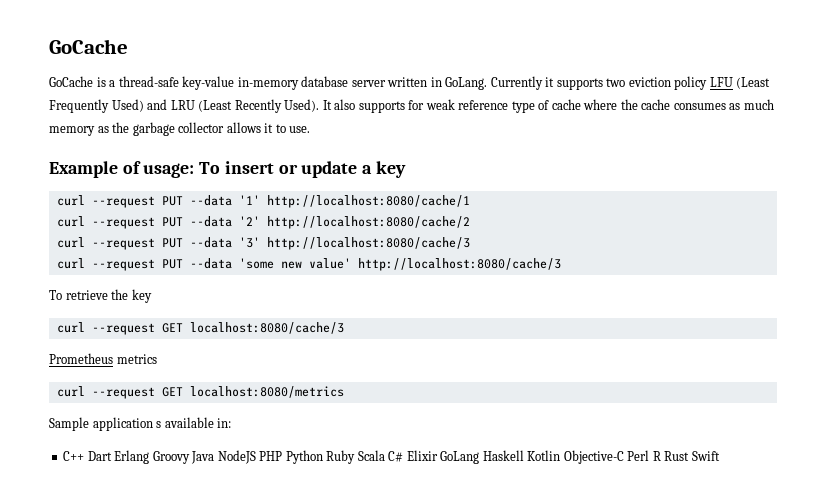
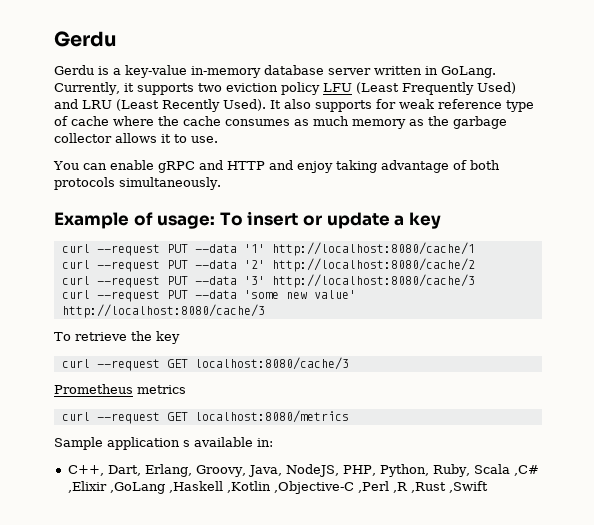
[49,39,128,54] [49,76,93,87] GoCache // GoCache -> [54,31,117,47] [54,65,94,75] Gerdu // Gerdu
[118,76,179,87] thread-safe -> (121, 71) none
[490,76,543,90] Currently -> [54,82,120,95] Currently,
(311, 129) none -> [53,160,500,173] [54,177,221,190] // You can enable gRPC and HTTP and enjoy taking advantage of both protocols simultaneously.
[63,450,720,464] C++ Dart Erlang Groovy Java NodeJS PHP Python Ruby Scala C# Elixir GoLang Haskell Kotlin Objective-C Perl R Rust Swift -> [67,464,539,477] [67,481,488,494] C++, Dart, Erlang, Groovy, Java, NodeJS, PHP, Python, Ruby, Scala ,C# ,Elixir ,GoLang ,Haskell ,Kotlin ,Objective-C ,Perl ,R ,Rust ,Swift

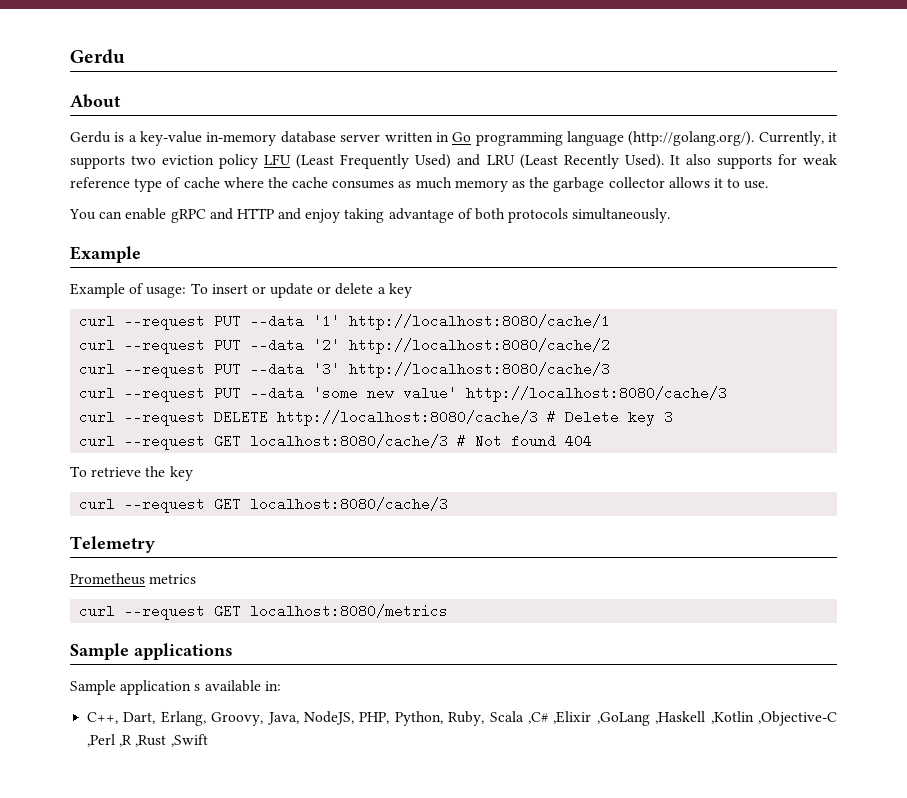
[54,31,117,47] Gerdu -> [70,49,125,64] [70,94,121,108] Gerdu // About
[441,66,496,78] GoLang. -> [452,131,755,146] Go programming language (http://golang.org/).
(129, 220) none -> [70,283,125,298] // Example
(390, 220) none -> [317,283,374,295] or delete
(265, 311) none -> [79,410,674,426] [79,434,593,450] // curl --request DELETE http://localhost:8080/cache/3 # Delete key 3 // curl --request GET localhost:8080/cache/3 # Not found 404
(349, 363) none -> [70,536,155,553] // Telemetry
(349, 416) none -> [70,643,233,660] // Sample applications

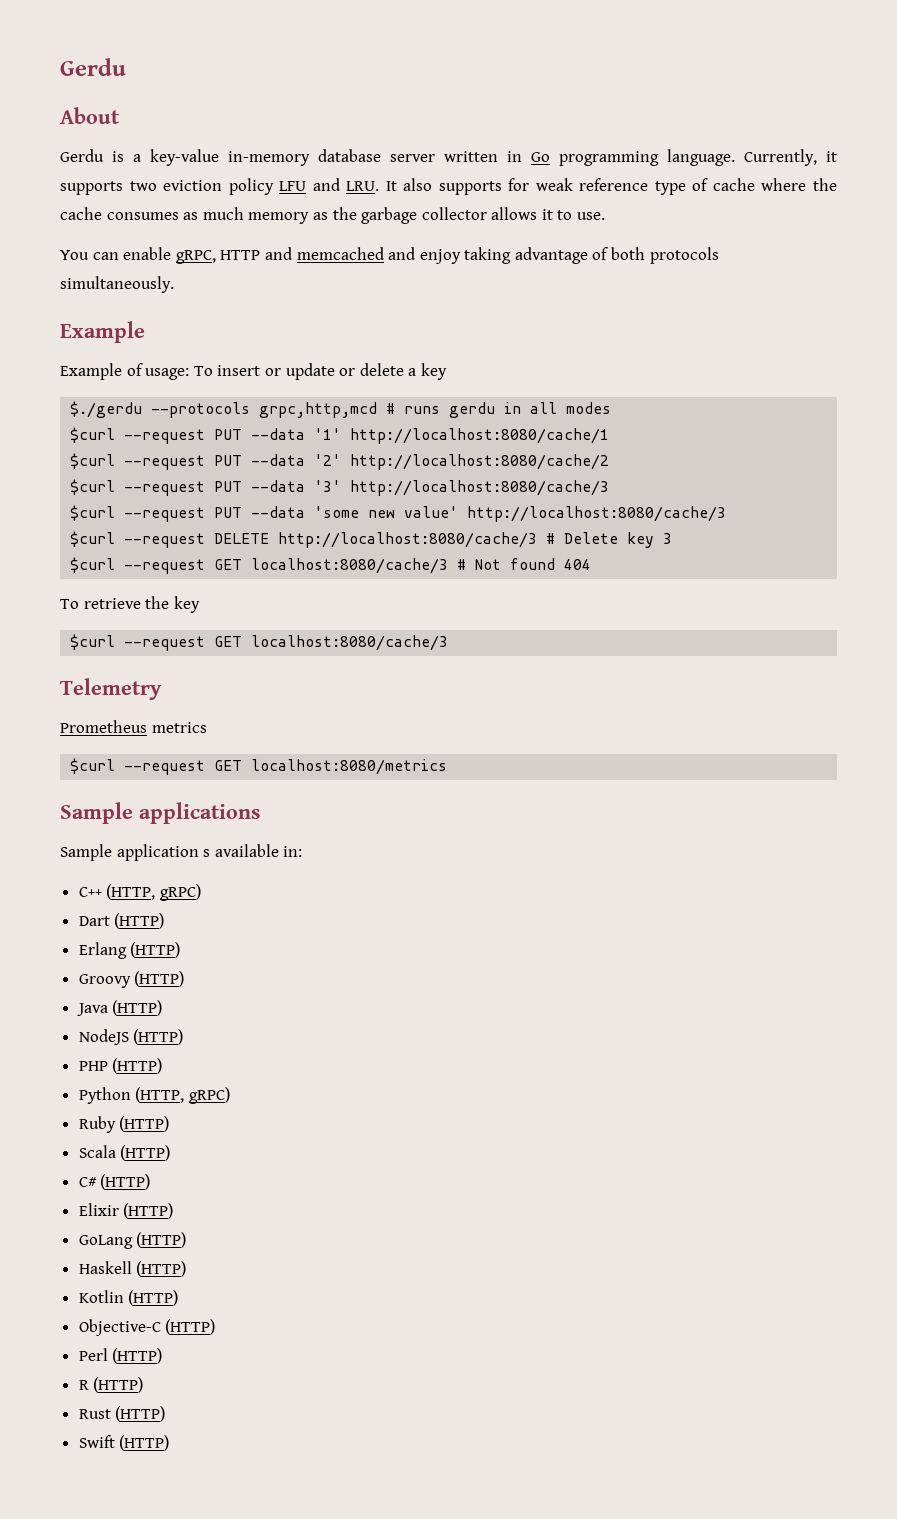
[566,131,755,146] language (http://golang.org/). -> [667,149,735,166] language.
[296,154,664,169] (Least Frequently Used) and LRU (Least Recently Used). -> [312,178,380,191] and LRU.
[170,208,274,223] gRPC and HTTP -> [175,247,384,264] gRPC, HTTP and memcached
[79,314,116,328] curl -> [70,401,612,418] [70,427,116,443] $./gerdu --protocols grpc,http,mcd # runs gerdu in all modes // $curl
[79,338,116,352] curl -> [70,453,116,469] $curl
[79,362,116,376] curl -> [70,479,116,495] $curl
[79,386,116,400] curl -> [70,505,116,521] $curl
[79,410,116,424] curl -> [70,531,116,547] $curl
[79,434,116,448] curl -> [70,557,116,573] $curl
[79,497,116,511] curl -> [70,634,116,650] $curl
[79,604,116,618] curl -> [70,758,116,774] $curl
[87,711,837,726] [87,734,208,747] C++, Dart, Erlang, Groovy, Java, NodeJS, PHP, Python, Ruby, Scala ,C# ,Elixir ,GoLang ,Haskell ,Kotlin ,Objective-C ,Perl ,R ,Rust ,Swift -> [78,884,201,901] [78,913,165,929] [78,942,181,959] [78,971,185,988] [76,1000,163,1016] [78,1029,184,1045] [78,1058,163,1074] [78,1087,230,1104] [78,1116,170,1133] [78,1145,171,1161] [78,1174,151,1190] [78,1203,174,1219] [78,1232,187,1249] [78,1261,187,1277] [78,1290,179,1306] [78,1319,216,1336] [78,1348,163,1364] [78,1377,144,1393] [78,1406,166,1422] [78,1435,170,1451] C++ (HTTP, gRPC) // Dart (HTTP) // Erlang (HTTP) // Groovy (HTTP) // Java (HTTP) // NodeJS (HTTP) // PHP (HTTP) // Python (HTTP, gRPC) // Ruby (HTTP) // Scala (HTTP) // C# (HTTP) // Elixir (HTTP) // GoLang (HTTP) // Haskell (HTTP) // Kotlin (HTTP) // Objective-C (HTTP) // Perl (HTTP) // R (HTTP) // Rust (HTTP) // Swift (HTTP)

